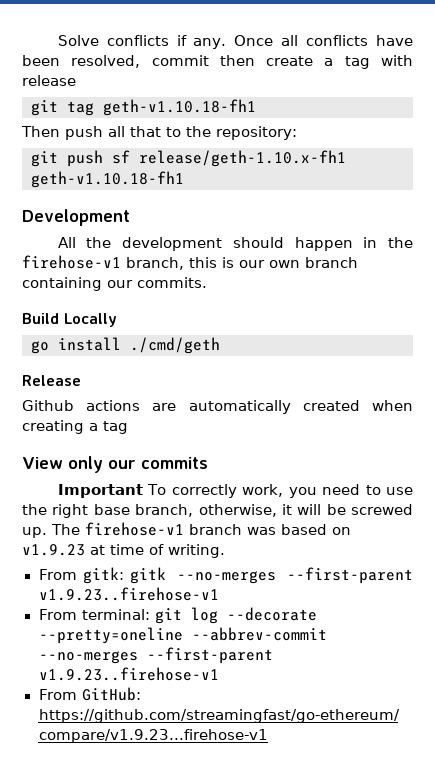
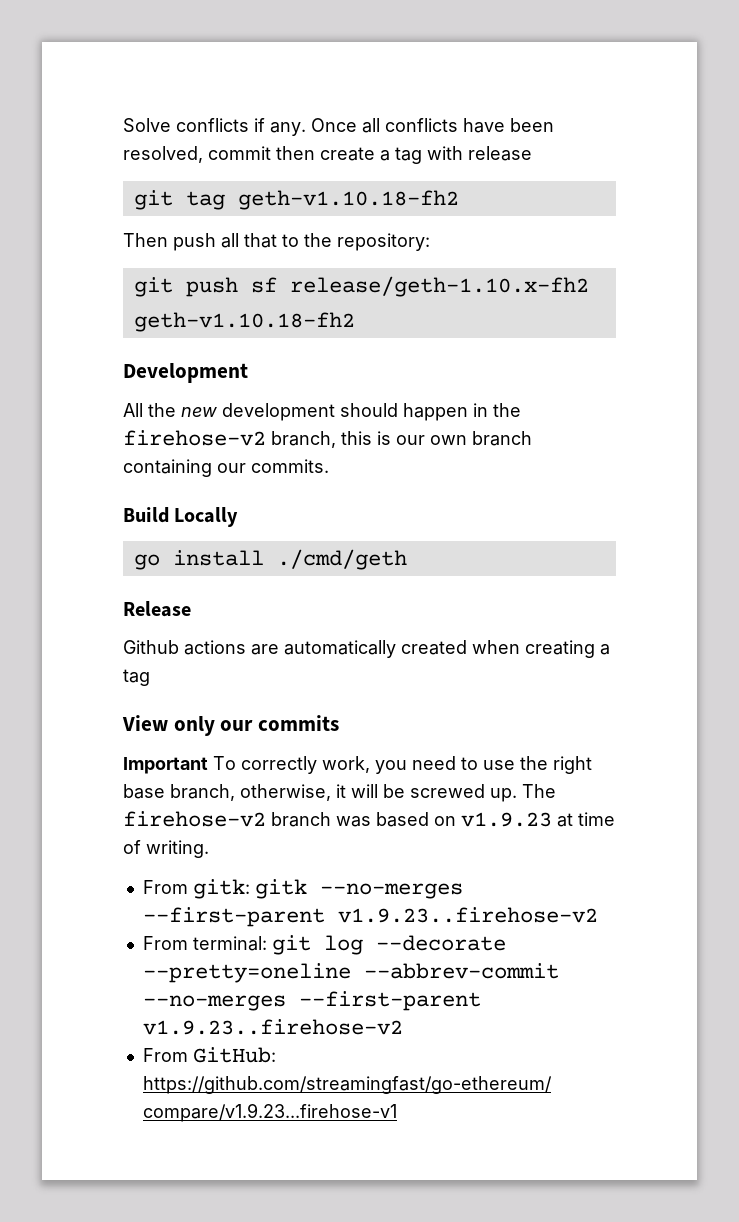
[103,99,256,116] geth-v1.10.18-fh1 -> [237,190,459,210] geth-v1.10.18-fh2
[139,150,346,167] [31,171,184,188] release/geth-1.10.x-fh1 geth-v1.10.18-fh1 -> [289,276,589,297] [133,312,355,332] release/geth-1.10.x-fh2 geth-v1.10.18-fh2
(112, 242) none -> [181,407,217,417] new
[22,255,121,269] firehose-v1 -> [123,430,266,446] firehose-v2
[85,522,184,536] firehose-v1 -> [123,811,266,827] firehose-v2
[38,587,219,601] v1.9.23..firehose-v1 -> [337,907,598,923] v1.9.23..firehose-v2
[38,667,219,681] v1.9.23..firehose-v1 -> [142,1019,403,1035] v1.9.23..firehose-v2

